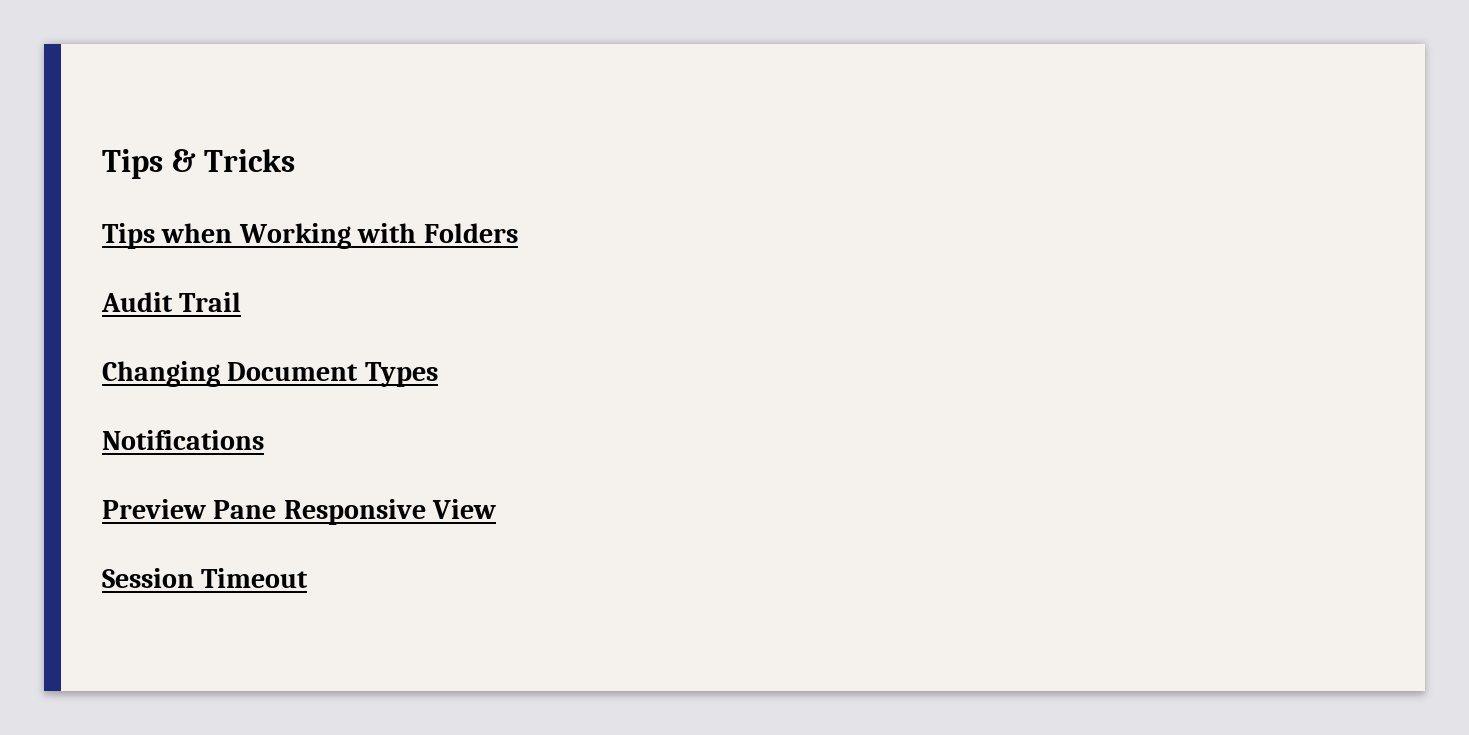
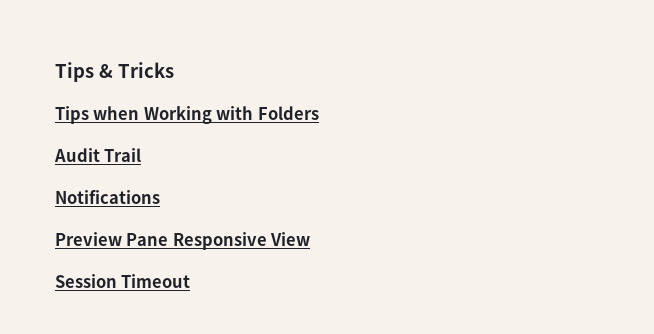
[102,361,438,387] // Changing Document Types -> (142, 155) none

